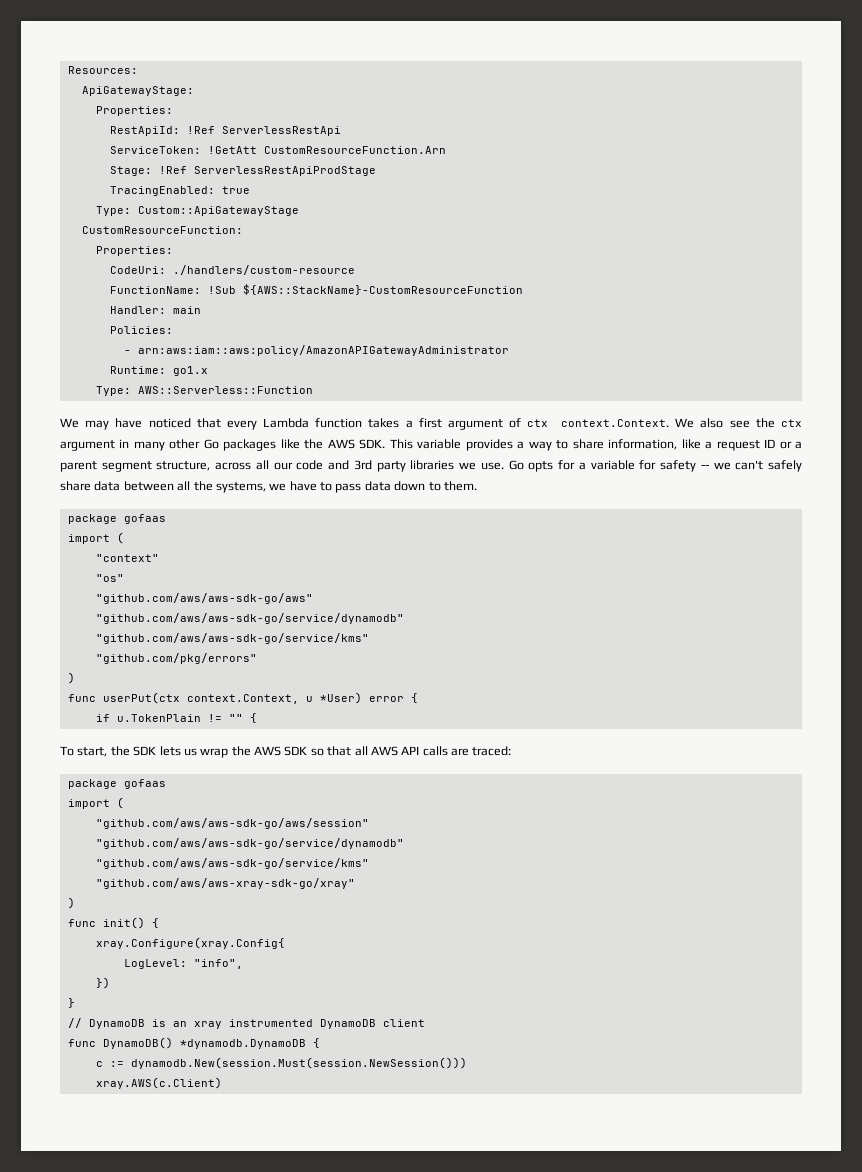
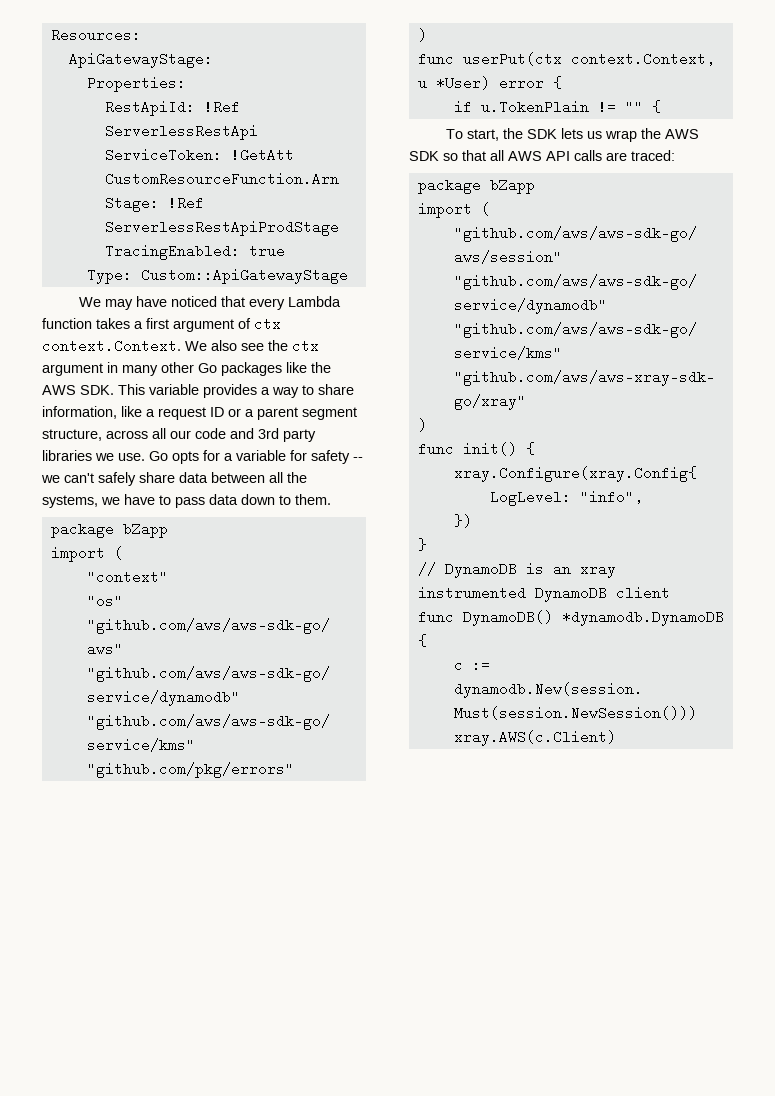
[81,226,243,234] [95,246,173,256] [109,265,355,275] [109,284,523,295] [109,306,201,314] [109,326,173,334] [123,345,509,356] [109,366,208,376] [95,386,313,396] // CustomResourceFunction: // Properties: // CodeUri: ./handlers/custom-resource // FunctionName: !Sub ${AWS::StackName}-CustomResourceFunction // Handler: main // Policies: // - arn:aws:iam::aws:policy/AmazonAPIGatewayAdministrator // Runtime: go1.x // Type: AWS::Serverless::Function -> (348, 276) none
[123,514,166,524] gofaas -> [122,522,168,538] bZapp
[123,779,166,789] gofaas -> [489,178,535,194] bZapp

